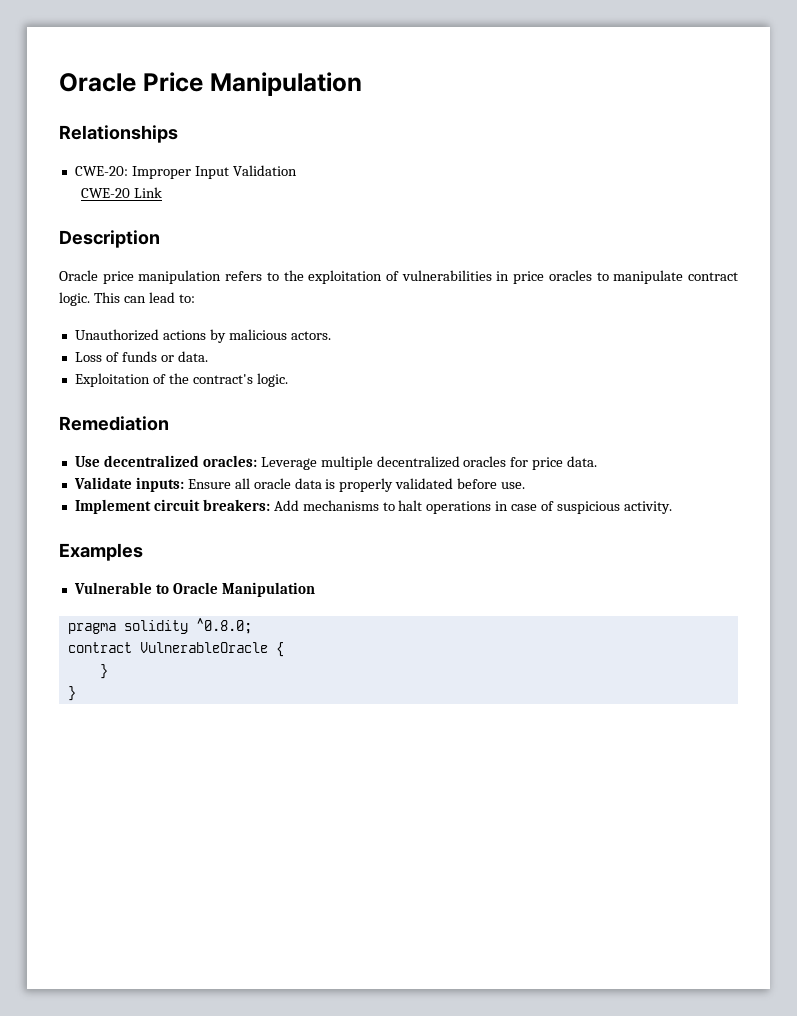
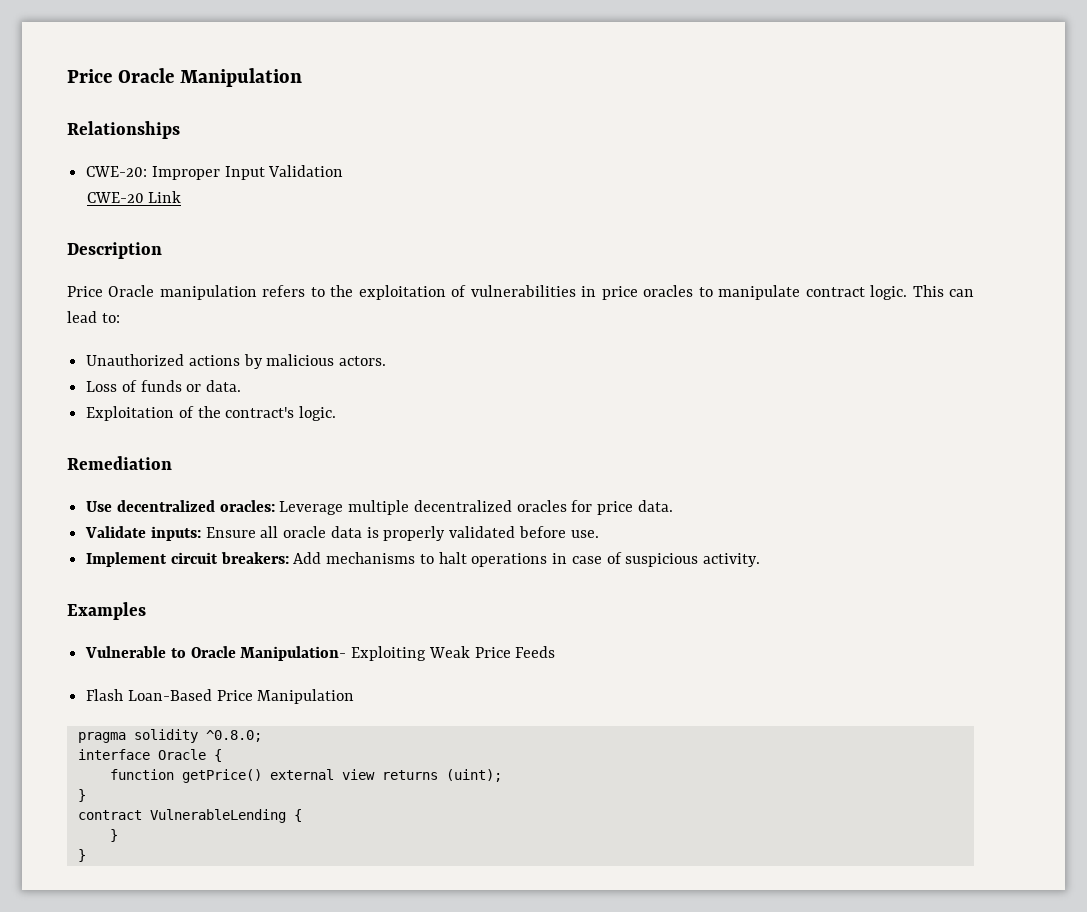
[59,72,203,92] Oracle Price -> [67,68,174,83] Price Oracle
[59,270,134,284] Oracle price -> [67,285,155,297] Price Oracle
[221,582,315,597] [67,618,252,634] [67,642,268,653] Manipulation // pragma solidity ^0.8.0; // contract VulnerableOracle -> [240,646,556,661] [86,689,355,704] [77,729,262,743] [77,749,222,762] [109,769,502,783] [77,789,86,802] [77,809,286,823] Manipulation- Exploiting Weak Price Feeds // Flash Loan-Based Price Manipulation // pragma solidity ^0.8.0; // interface Oracle { // function getPrice() external view returns (uint); // } // contract VulnerableLending

